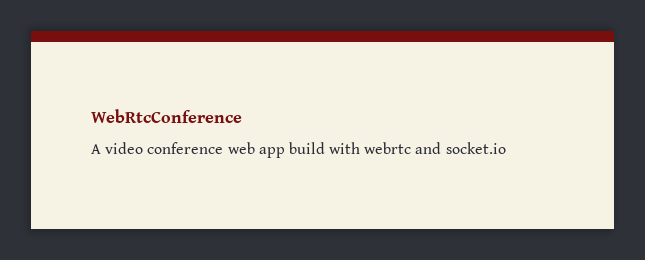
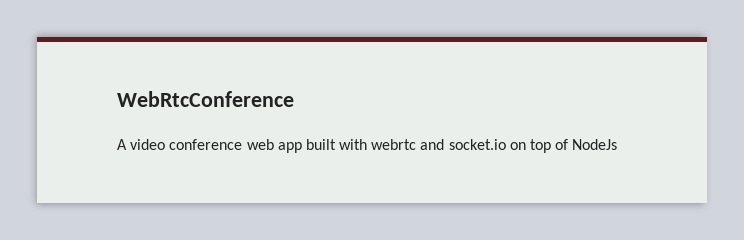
[288,142,325,154] build -> [305,139,336,150] built
(506, 148) none -> [509,139,618,153] on top of NodeJs

